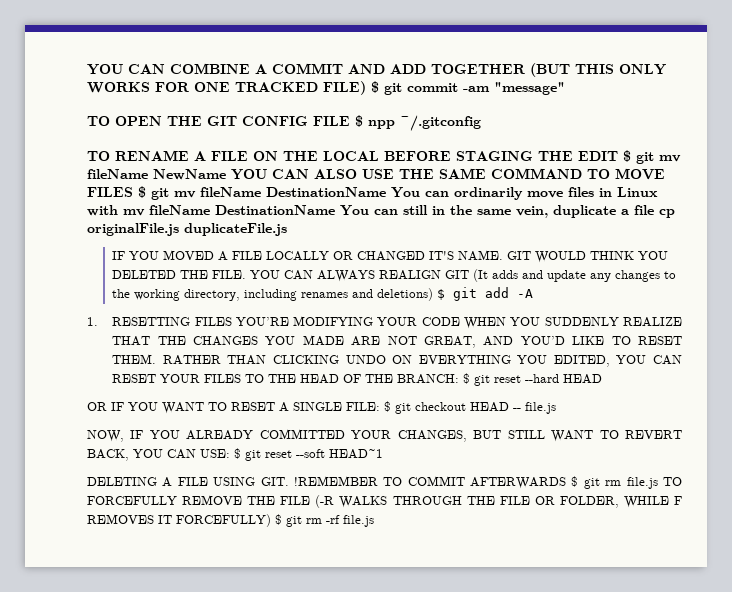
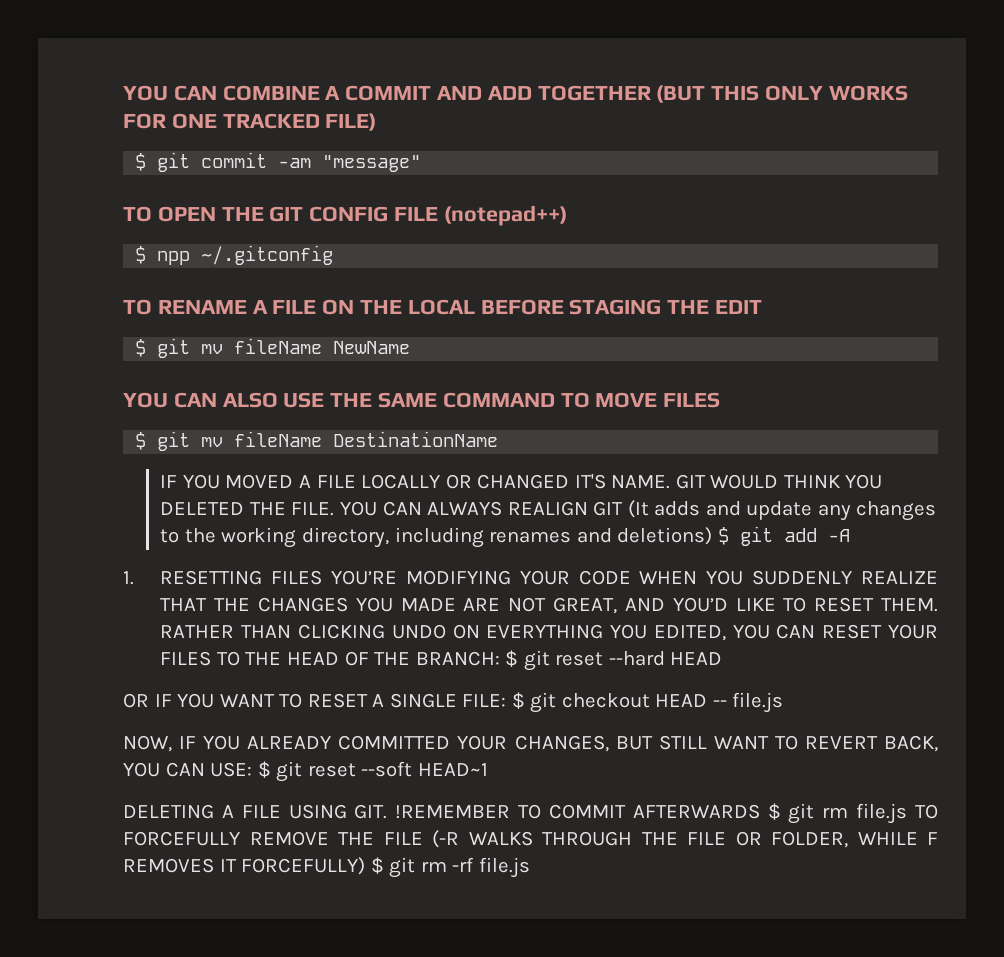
(366, 88) none -> (377, 122) //
(350, 121) none -> [443,205,567,226] (notepad++) //
(618, 156) none -> (763, 307) //
(226, 174) none -> (411, 347) //
(133, 192) none -> (721, 400) //
[391,187,658,200] [87,205,675,218] [87,223,287,236] You can ordinarily move files in Linux with mv fileName DestinationName You can still in the same vein, duplicate a file cp originalFile.js duplicateFile.js -> (499, 439) none

